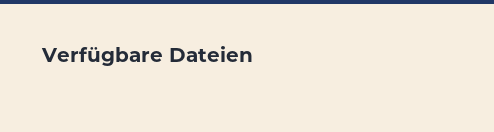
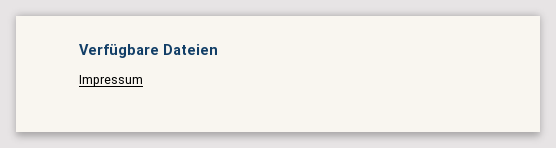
(253, 54) none -> [79,75,143,87] // Impressum

